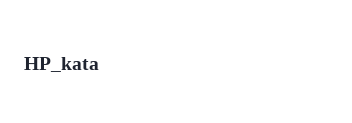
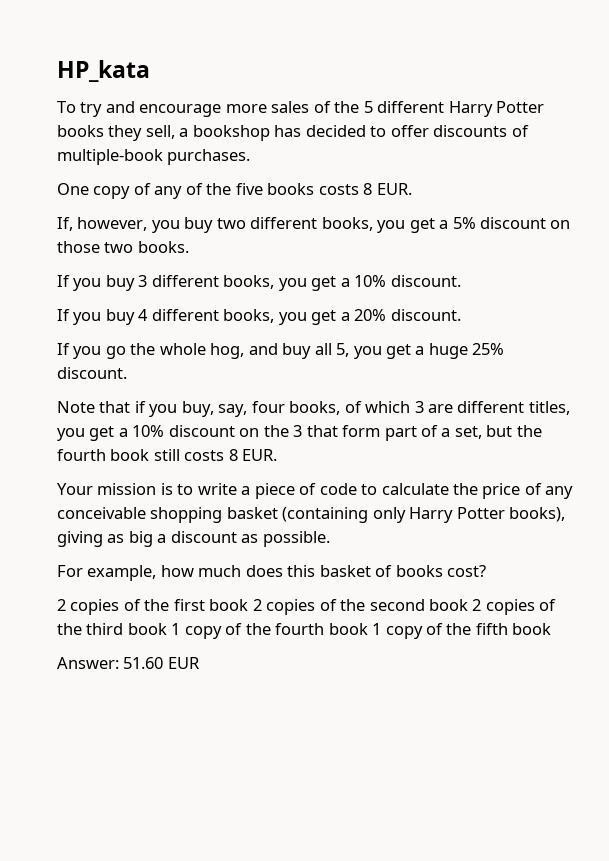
(99, 64) none -> [57,101,545,117] [57,125,529,141] [57,149,251,165] [57,183,412,199] [57,217,571,233] [57,241,189,253] [57,275,461,291] [57,309,461,325] [57,343,505,359] [57,367,127,379] [57,401,570,417] [57,425,542,441] [57,449,278,461] [57,483,574,499] [57,507,566,523] [57,531,330,547] [57,565,487,581] [57,599,557,615] [57,623,552,639] [57,657,200,669] // To try and encourage more sales of the 5 different Harry Potter books they sell, a bookshop has decided to offer discounts of multiple-book purchases. // One copy of any of the five books costs 8 EUR. // If, however, you buy two different books, you get a 5% discount on those two books. // If you buy 3 different books, you get a 10% discount. // If you buy 4 different books, you get a 20% discount. // If you go the whole hog, and buy all 5, you get a huge 25% discount. // Note that if you buy, say, four books, of which 3 are different titles, you get a 10% discount on the 3 that form part of a set, but the fourth book still costs 8 EUR. // Your mission is to write a piece of code to calculate the price of any conceivable shopping basket (containing only Harry Potter books), giving as big a discount as possible. // For example, how much does this basket of books cost? // 2 copies of the first book 2 copies of the second book 2 copies of the third book 1 copy of the fourth book 1 copy of the fifth book // Answer: 51.60 EUR

